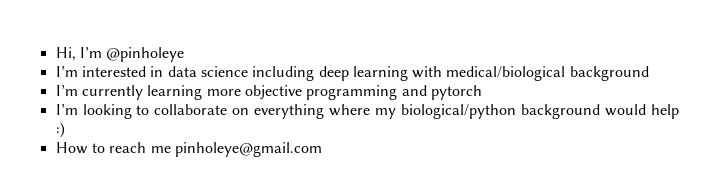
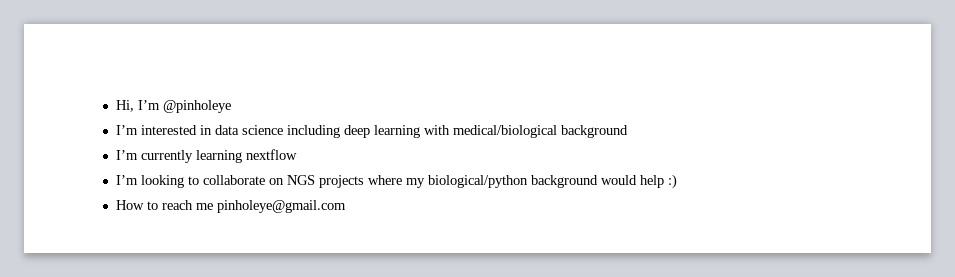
[206,85,482,100] more objective programming and pytorch -> [245,149,297,160] nextflow
[254,104,325,119] everything -> [286,175,364,188] NGS projects

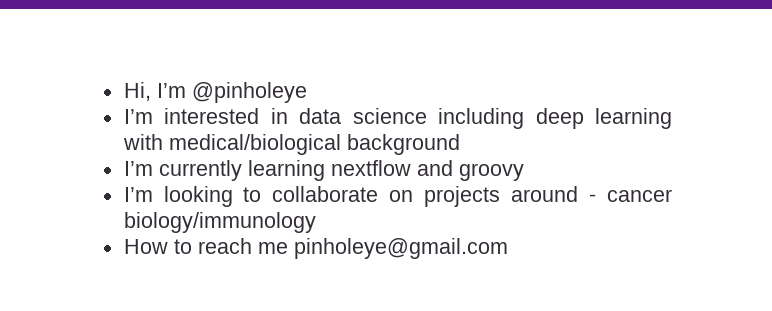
(297, 154) none -> [416,160,524,181] and groovy
[286,174,677,189] NGS projects where my biological/python background would help :) -> [424,186,672,207] [123,212,316,233] projects around - cancer biology/immunology

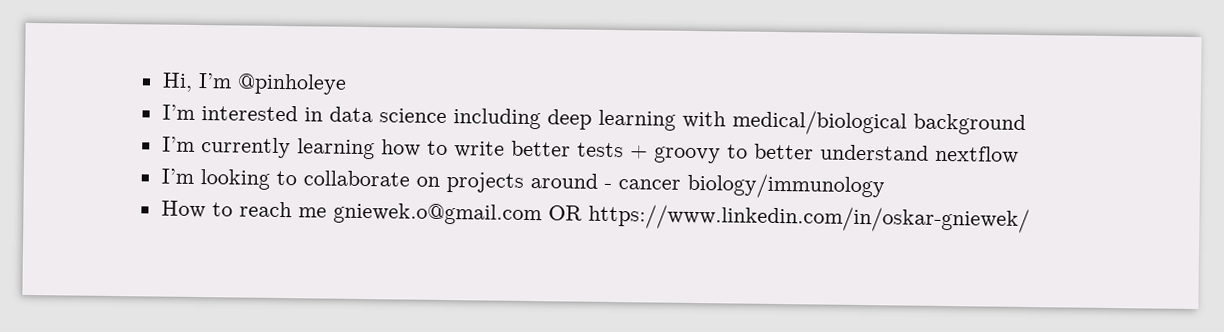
(325, 170) none -> [380,139,929,164] how to write better tests + groovy to better understand
[416,160,524,181] and groovy -> (1019, 154) none
[293,238,508,259] pinholeye@gmail.com -> [332,202,1030,234] gniewek.o@gmail.com OR https://www.linkedin.com/in/oskar-gniewek/

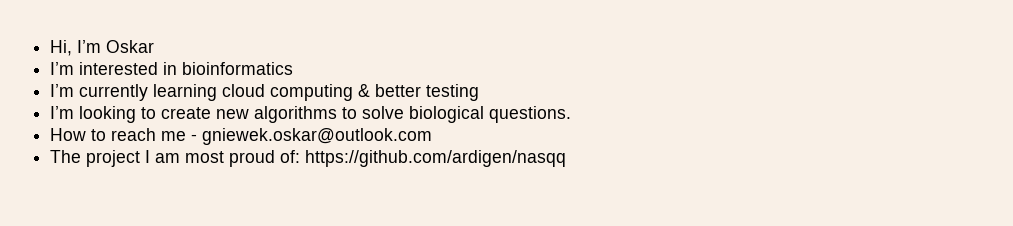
[236,73,347,95] @pinholeye -> [106,40,155,53] Oskar
[328,106,1026,136] [161,136,1019,164] [160,168,885,200] [160,200,1030,234] data science including deep learning with medical/biological background // I’m currently learning how to write better tests + groovy to better understand nextflow // I’m looking to collaborate on projects around - cancer biology/immunology // How to reach me gniewek.o@gmail.com OR https://www.linkedin.com/in/oskar-gniewek/ -> [182,62,294,75] [50,84,480,101] [50,106,572,123] [50,128,433,145] [50,150,567,167] bioinformatics // I’m currently learning cloud computing & better testing // I’m looking to create new algorithms to solve biological questions. // How to reach me - gniewek.oskar@outlook.com // The project I am most proud of: https://github.com/ardigen/nasqq

